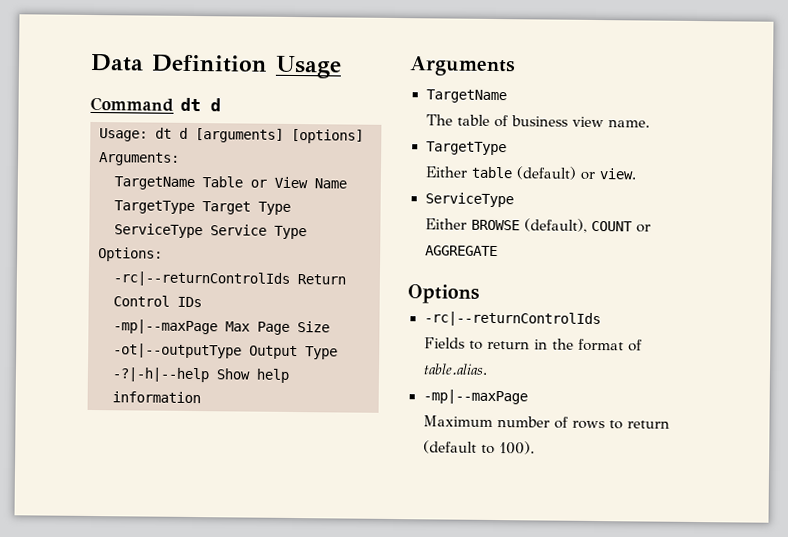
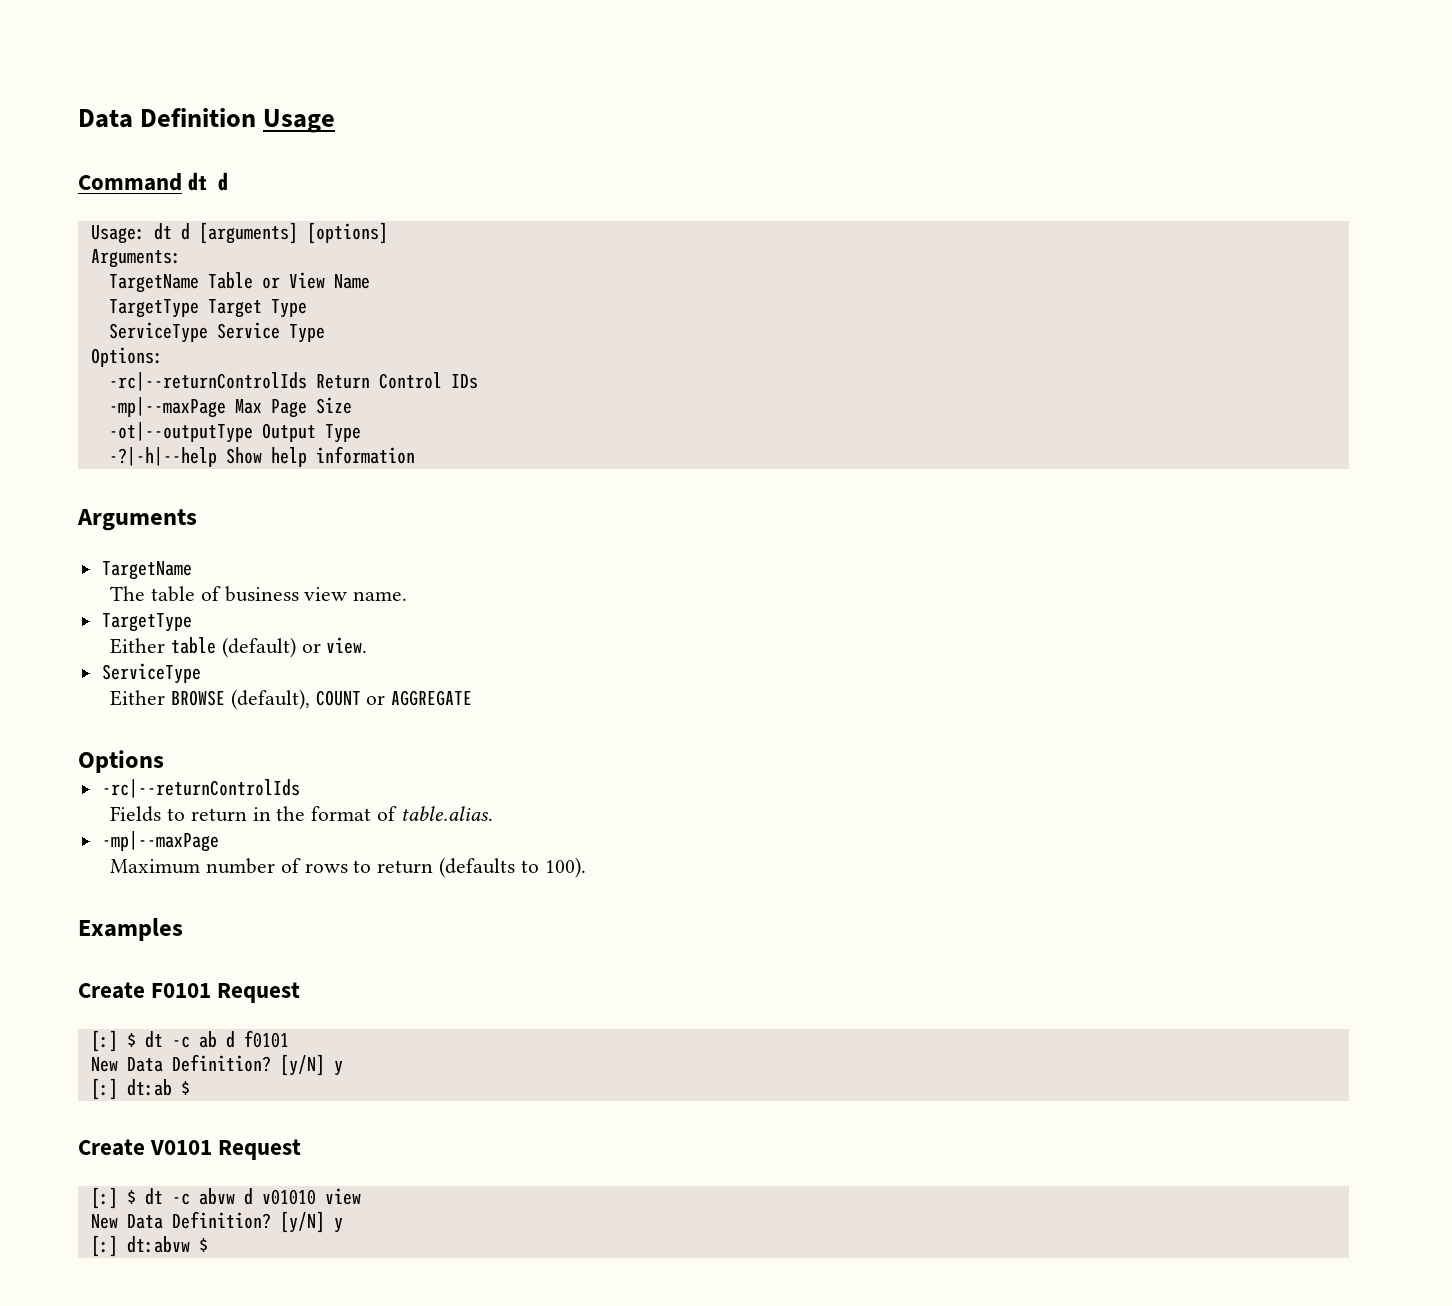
[423,440,478,454] (default -> [439,857,516,878] (defaults
(536, 448) none -> [78,918,183,941] [78,982,301,1003] [90,1030,289,1052] [90,1054,343,1076] [90,1078,190,1100] [78,1139,302,1160] [90,1187,361,1209] [90,1211,343,1233] [90,1235,208,1257] // Examples // Create F0101 Request // [:] $ dt -c ab d f0101 // New Data Definition? [y/N] y // [:] dt:ab $ // Create V0101 Request // [:] $ dt -c abvw d v01010 view // New Data Definition? [y/N] y // [:] dt:abvw $

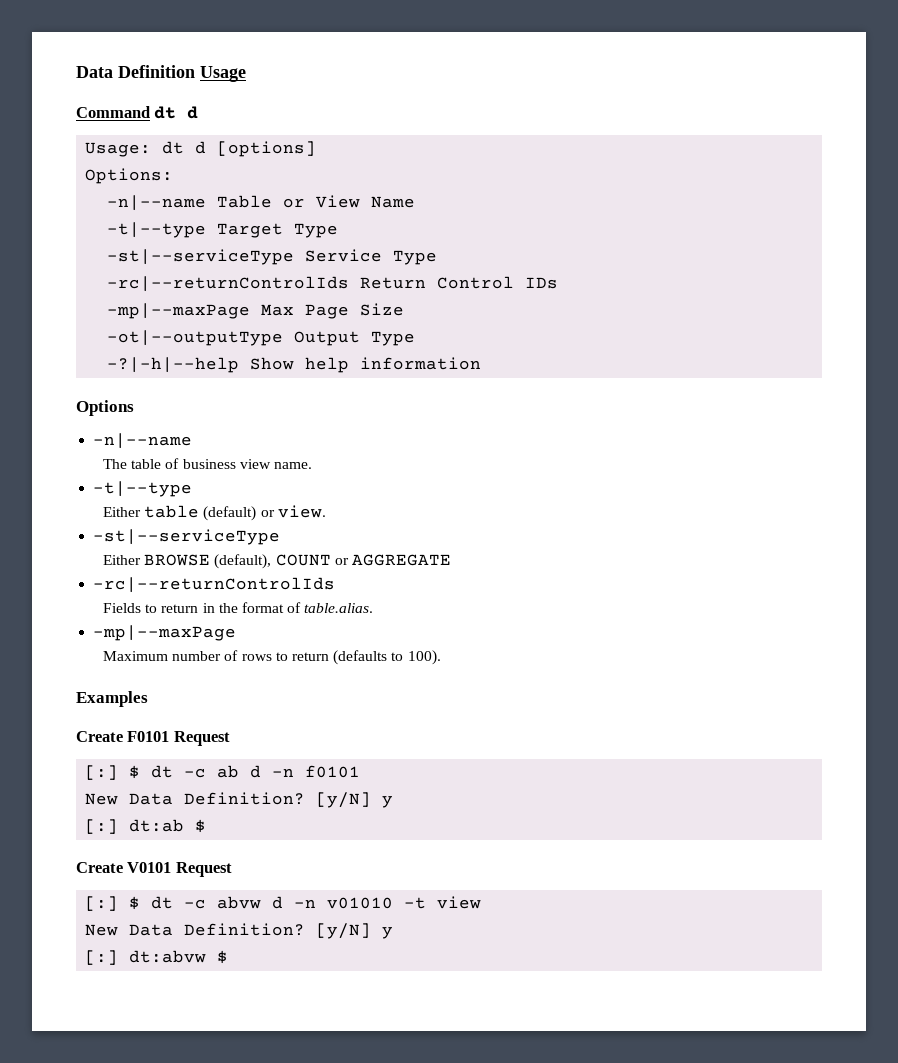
[198,222,298,244] [arguments] -> (207, 147) none
[90,249,181,268] [108,274,199,293] Arguments: // TargetName -> [85,168,174,184] [107,195,207,211] Options: // -n|--name
[108,299,199,318] TargetType -> [107,222,207,238] -t|--type
[108,322,208,343] ServiceType -> [107,249,295,265] -st|--serviceType
[90,347,163,367] // Options: -> (438, 257) none
[77,509,197,531] [101,561,192,580] Arguments // TargetName -> [76,400,134,416] [93,433,193,449] Options // -n|--name
[101,613,192,632] TargetType -> [93,481,193,497] -t|--type
[101,663,201,684] ServiceType -> [93,529,281,545] -st|--serviceType
[78,750,164,773] // Options -> (452, 560) none
(235, 1039) none -> [272,768,295,777] -n
[261,1189,316,1205] v01010 -> [294,897,427,909] -n v01010 -t

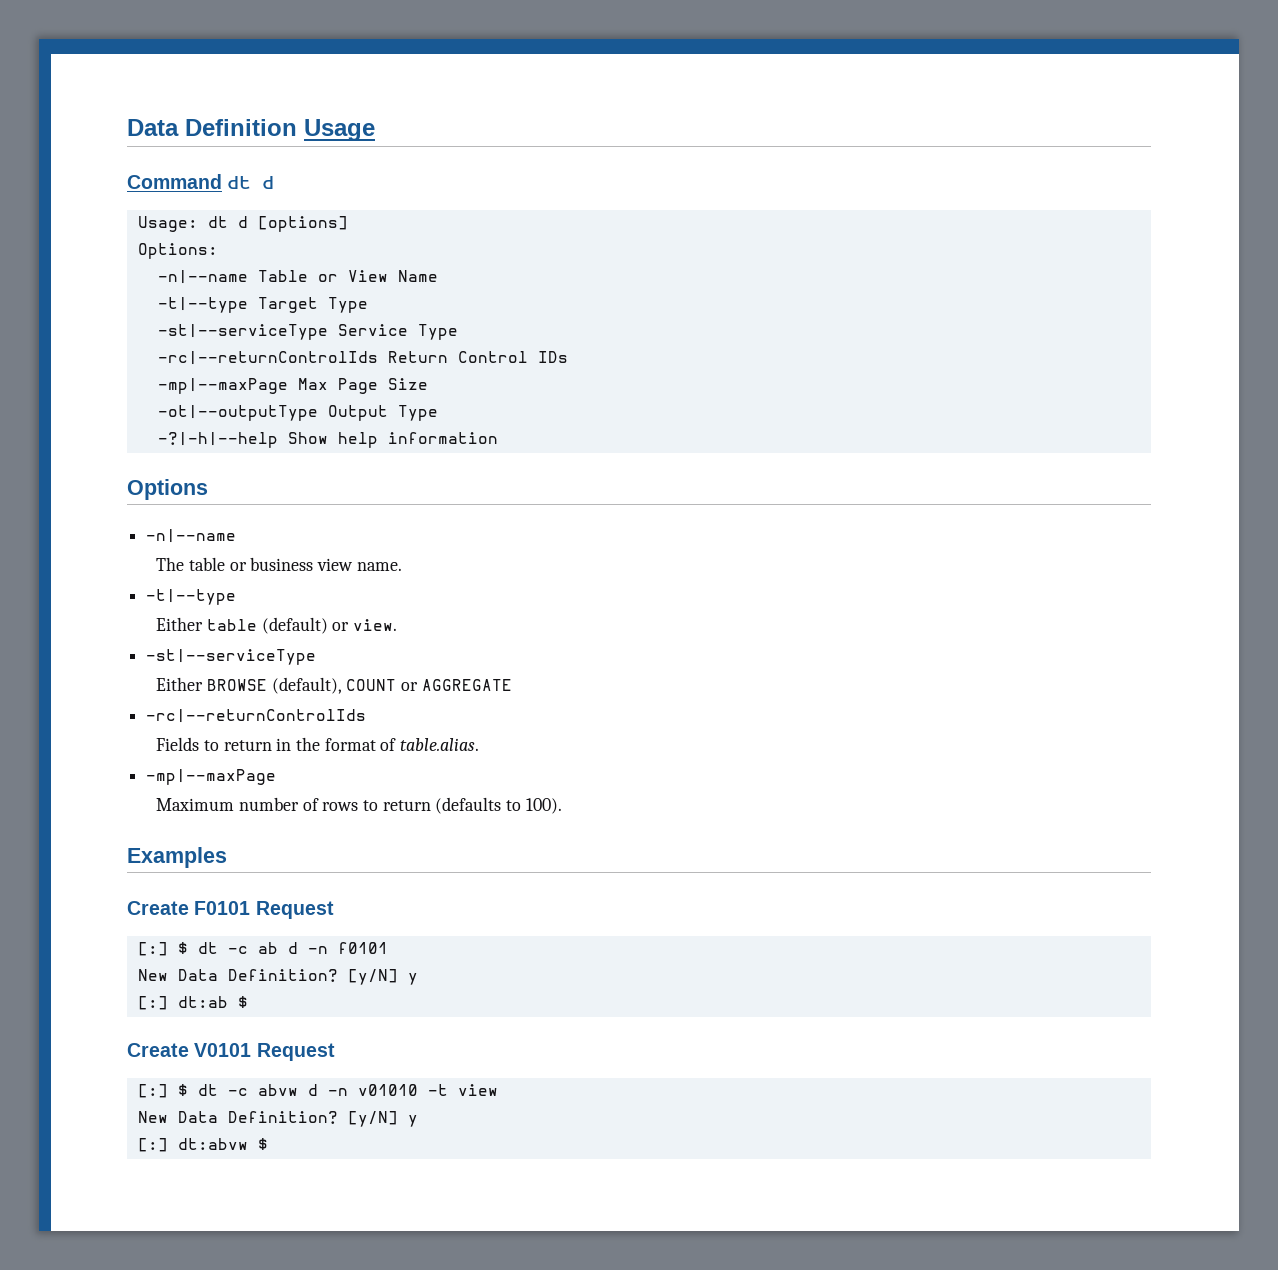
[165,458,180,469] of -> [229,562,247,571] or

